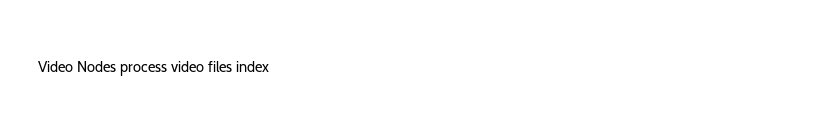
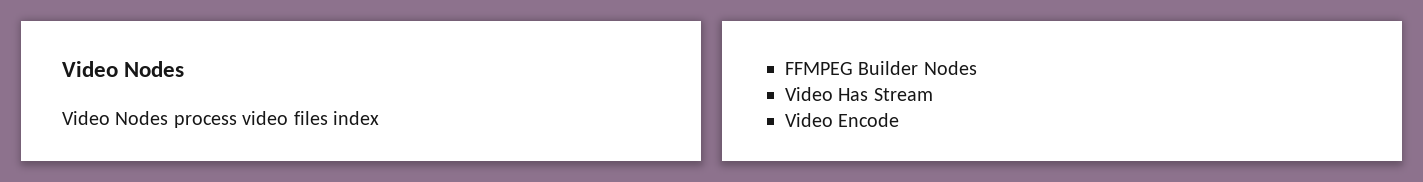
[38,61,116,72] Video Nodes -> [62,61,185,77] [62,111,169,125] Video Nodes // Video Nodes
(269, 66) none -> [785,61,977,75] [785,87,933,101] [785,113,900,127] // FFMPEG Builder Nodes // Video Has Stream // Video Encode

